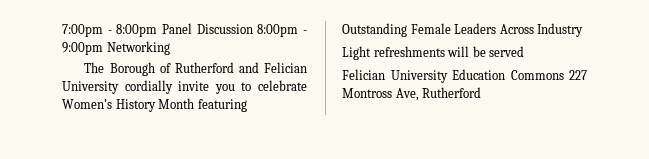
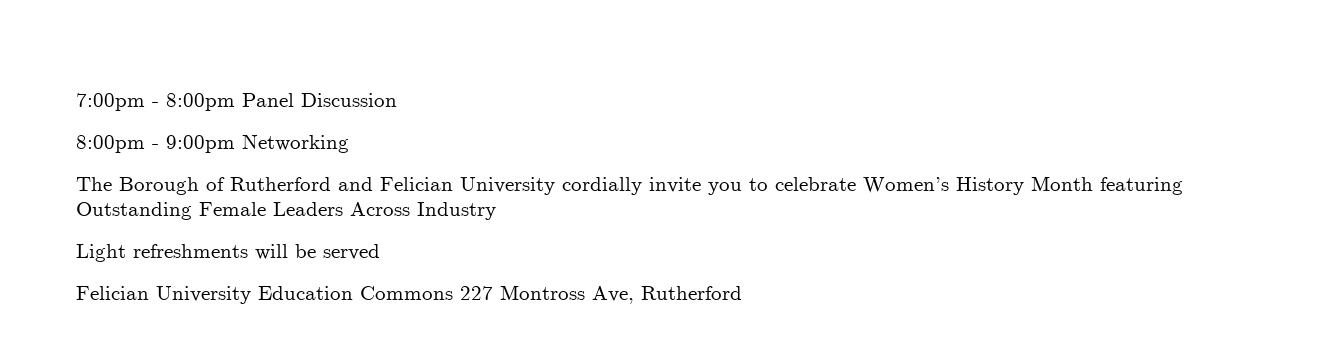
(253, 29) none -> (397, 100) //

